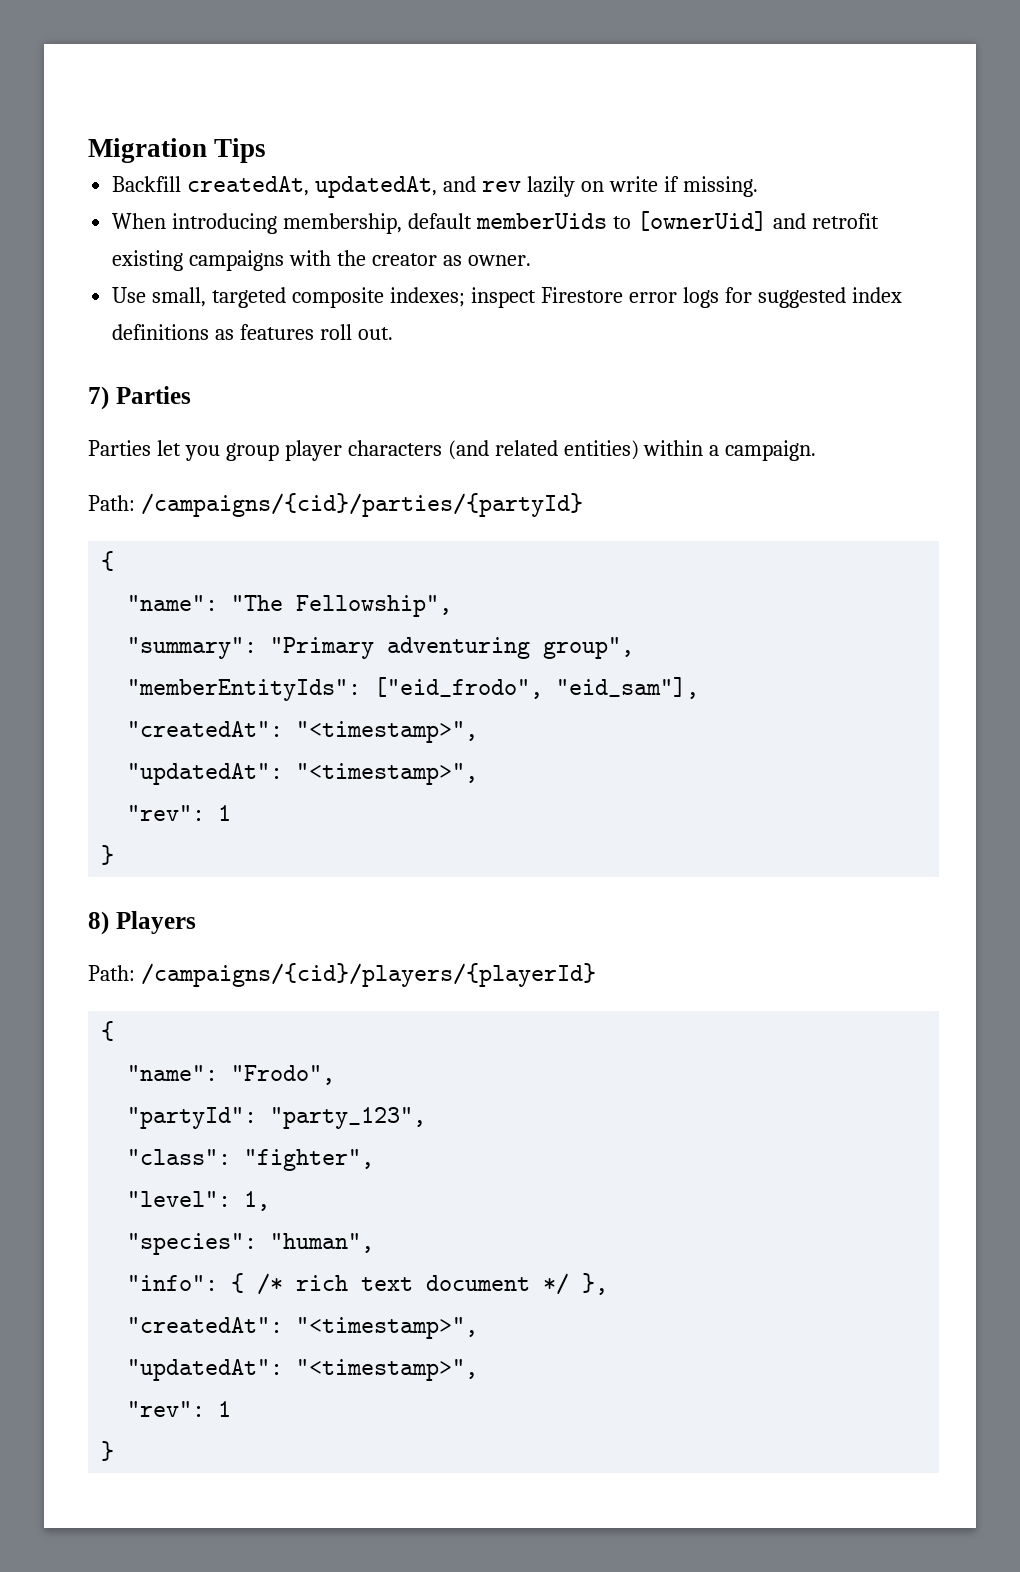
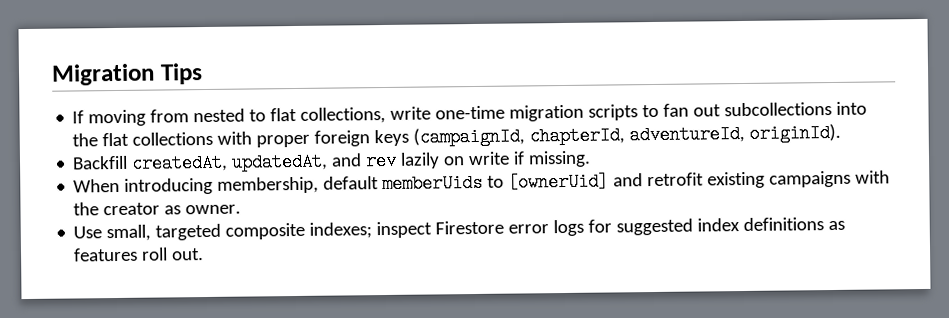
(267, 150) none -> [72,101,868,127] [72,123,842,148] // If moving from nested to flat collections, write one-time migration scripts to fan out subcollections into the flat collections with proper foreign keys (campaignId, chapterId, adventureId, originId).
[88,386,191,410] [88,440,817,461] [88,493,583,517] [101,551,115,571] [127,595,453,617] [127,637,635,659] [127,677,700,701] [127,721,479,743] [127,763,479,785] [127,805,232,821] [101,845,115,865] [88,911,196,935] [88,963,596,987] [101,1021,115,1041] [127,1065,336,1085] [127,1107,427,1129] [127,1149,375,1171] [127,1191,271,1211] [127,1233,375,1255] [127,1273,609,1295] [127,1317,479,1339] [127,1359,479,1381] [127,1401,232,1417] [101,1441,115,1461] // 7) Parties // Parties let you group player characters (and related entities) within a campaign. // Path: /campaigns/{cid}/parties/{partyId} // { // "name": "The Fellowship", // "summary": "Primary adventuring group", // "memberEntityIds": ["eid_frodo", "eid_sam"], // "createdAt": "<timestamp>", // "updatedAt": "<timestamp>", // "rev": 1 // } // 8) Players // Path: /campaigns/{cid}/players/{playerId} // { // "name": "Frodo", // "partyId": "party_123", // "class": "fighter", // "level": 1, // "species": "human", // "info": { /* rich text document */ }, // "createdAt": "<timestamp>", // "updatedAt": "<timestamp>", // "rev": 1 // } -> (205, 254) none

